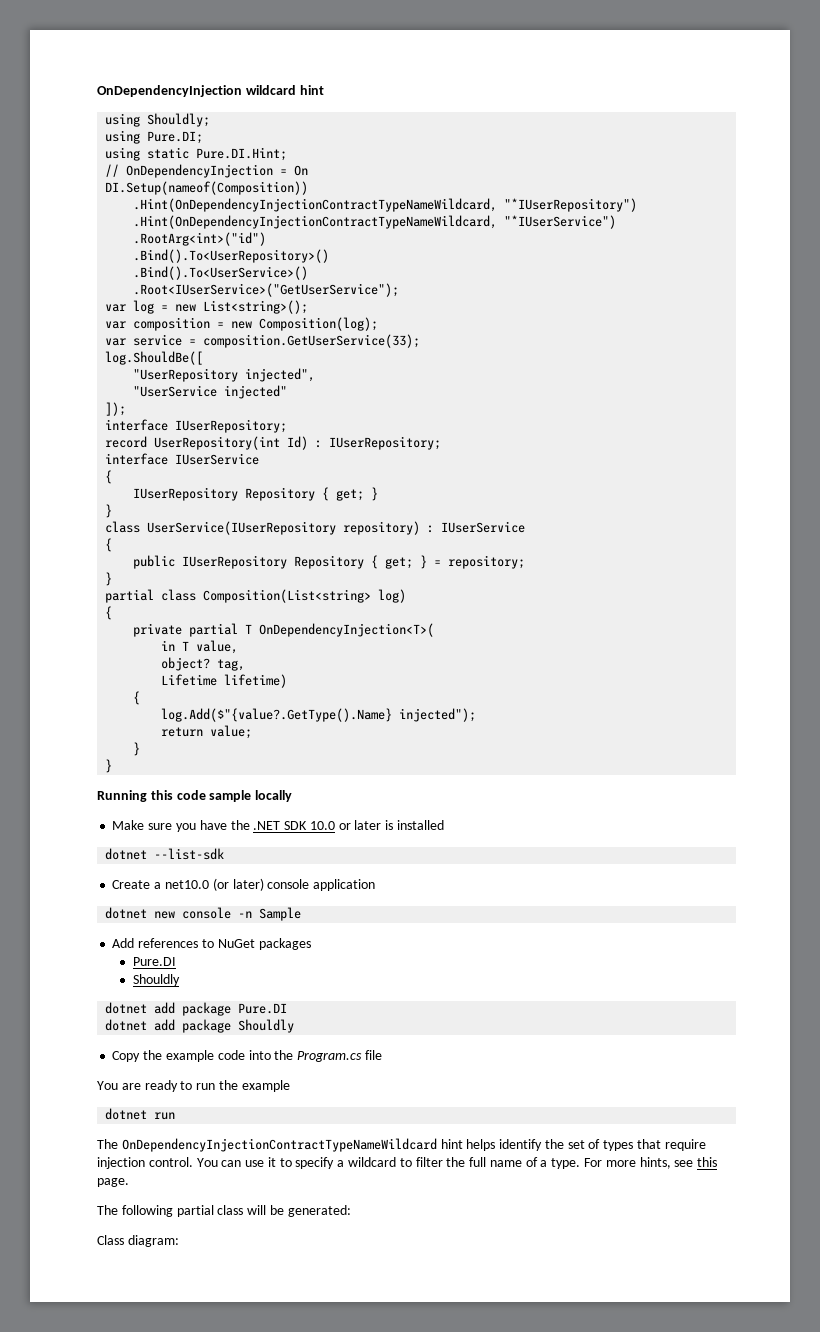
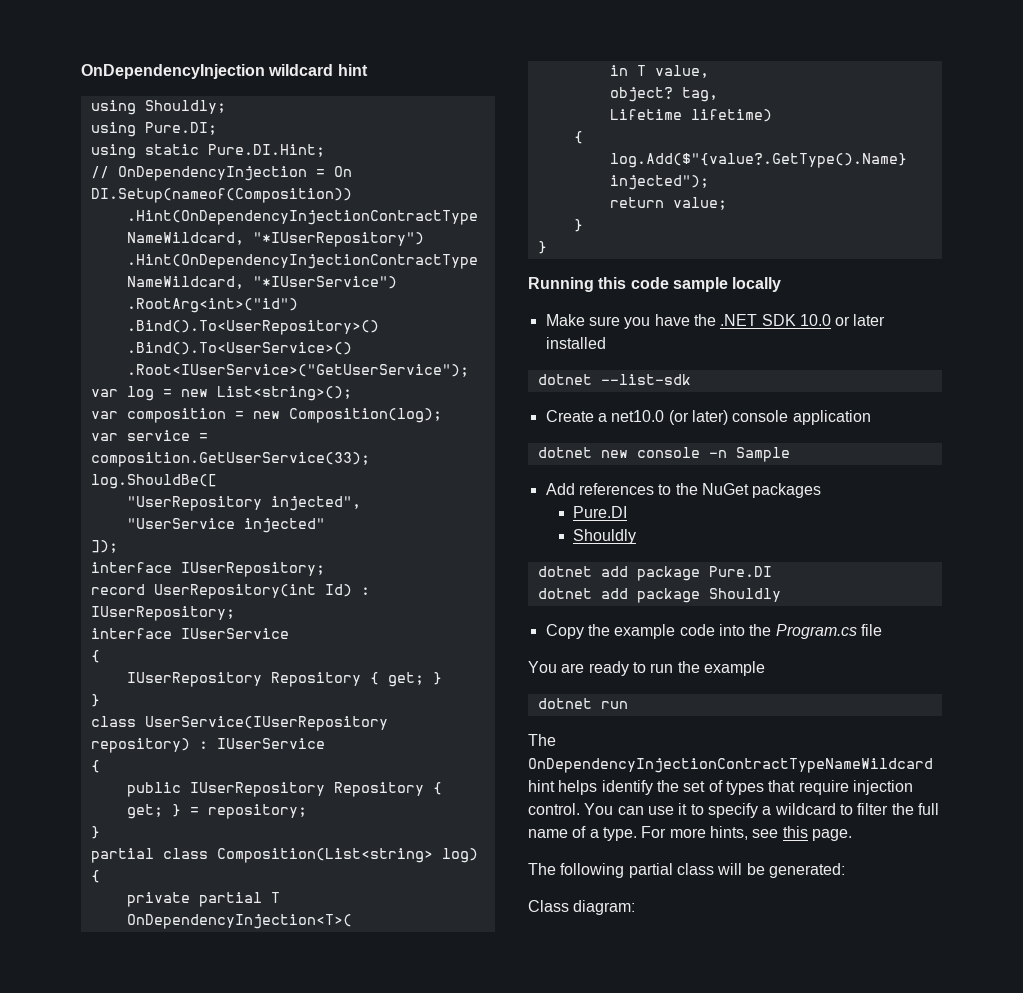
[385,820,394,830] is -> (886, 320) none
(214, 943) none -> [675,483,698,495] the

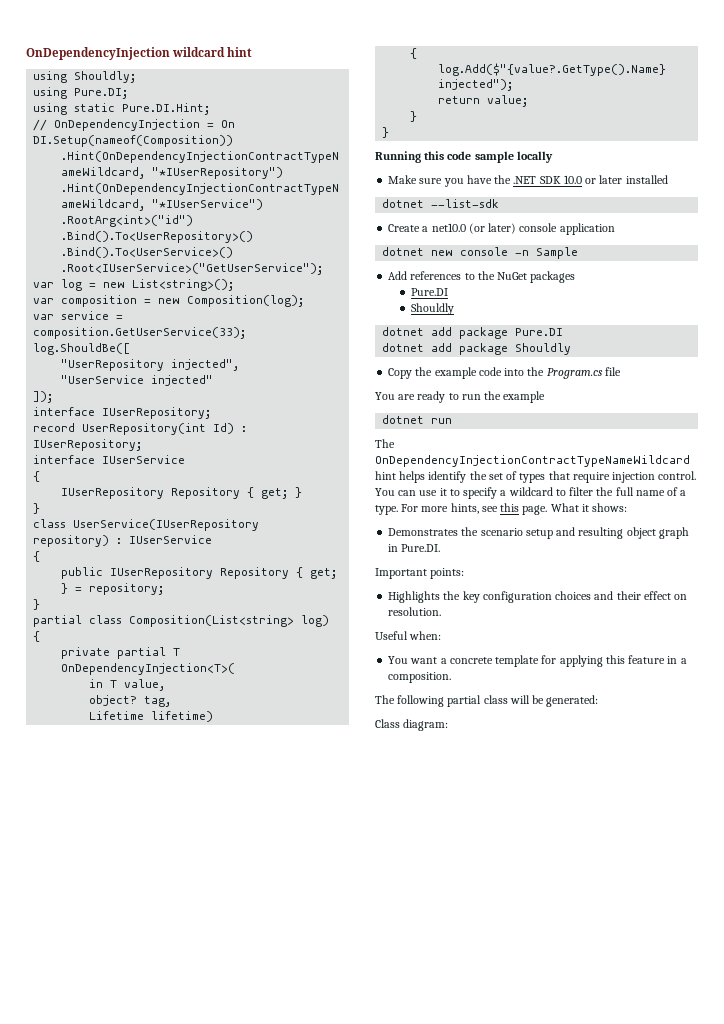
(852, 835) none -> [550,503,628,512] [388,527,689,539] [388,544,441,552] [375,568,465,579] [388,591,688,603] [388,607,442,616] [375,631,442,640] [388,655,687,667] [388,672,452,683] What it shows: // Demonstrates the scenario setup and resulting object graph in Pure.DI. // Important points: // Highlights the key configuration choices and their effect on resolution. // Useful when: // You want a concrete template for applying this feature in a composition.

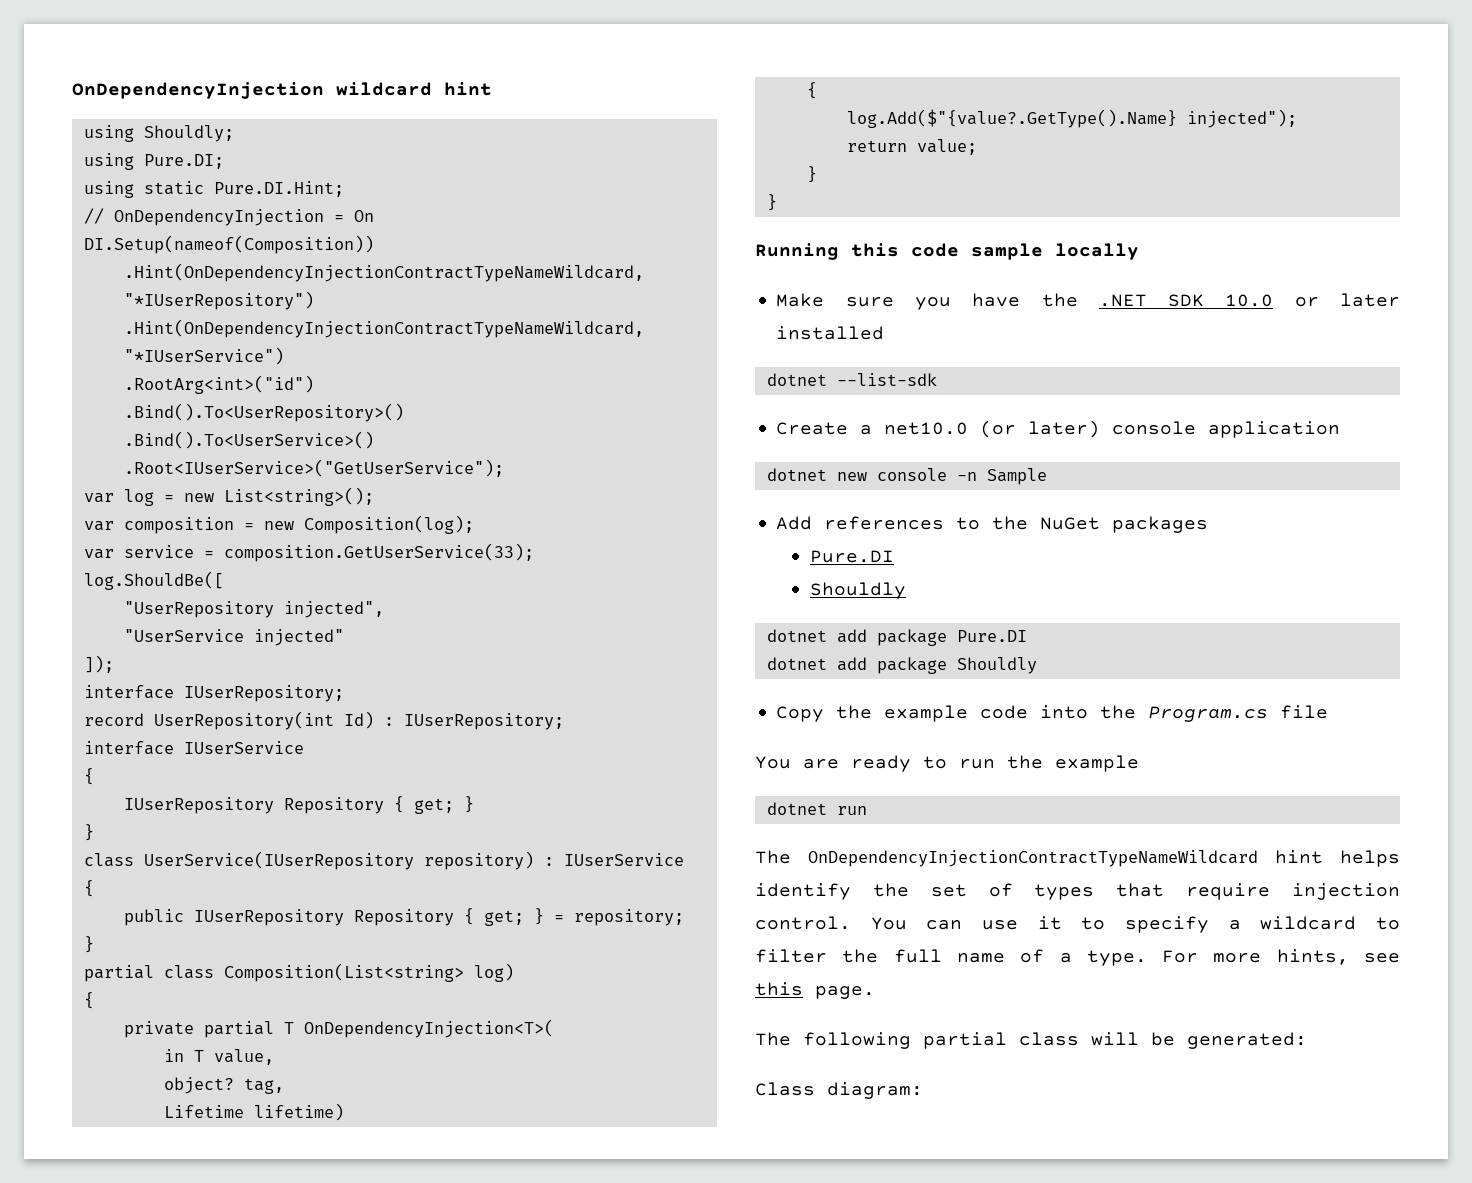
[550,503,628,512] [388,527,689,539] [388,544,441,552] [375,568,465,579] [388,591,688,603] [388,607,442,616] [375,631,442,640] [388,655,687,667] [388,672,452,683] What it shows: // Demonstrates the scenario setup and resulting object graph in Pure.DI. // Important points: // Highlights the key configuration choices and their effect on resolution. // Useful when: // You want a concrete template for applying this feature in a composition. -> (875, 992) none

